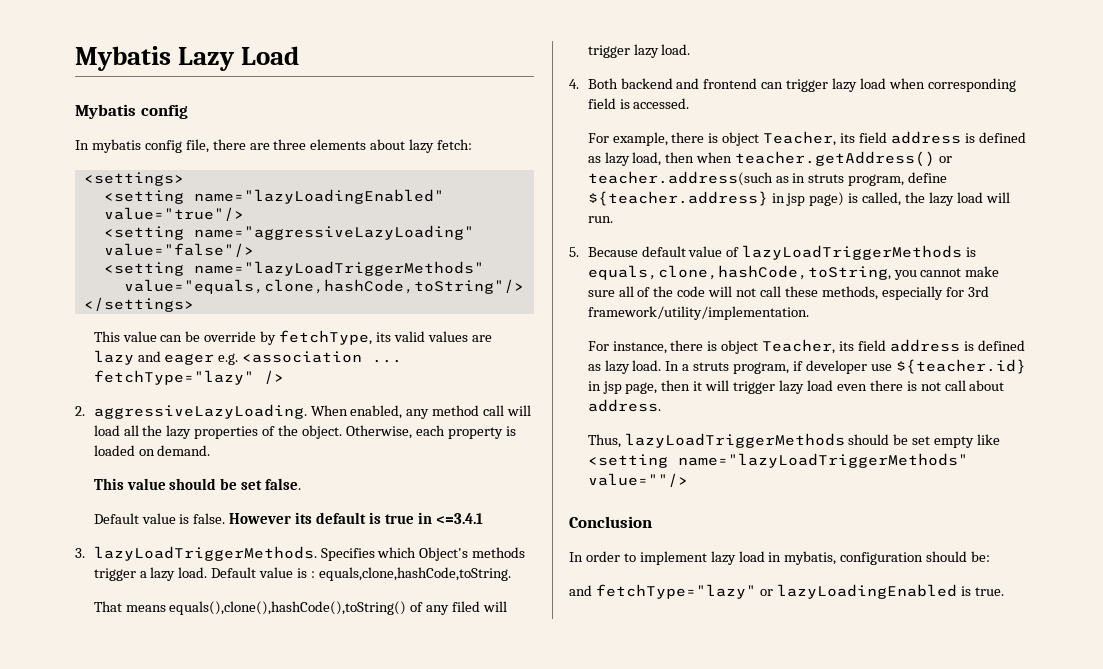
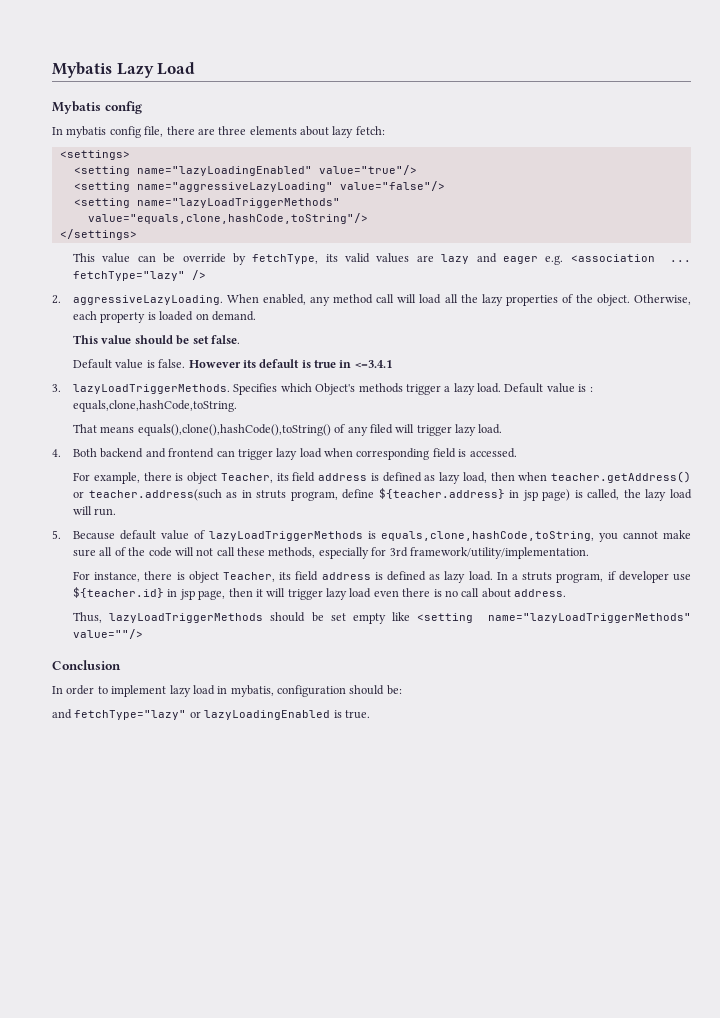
[920,382,941,391] not -> [444,590,458,597] no

